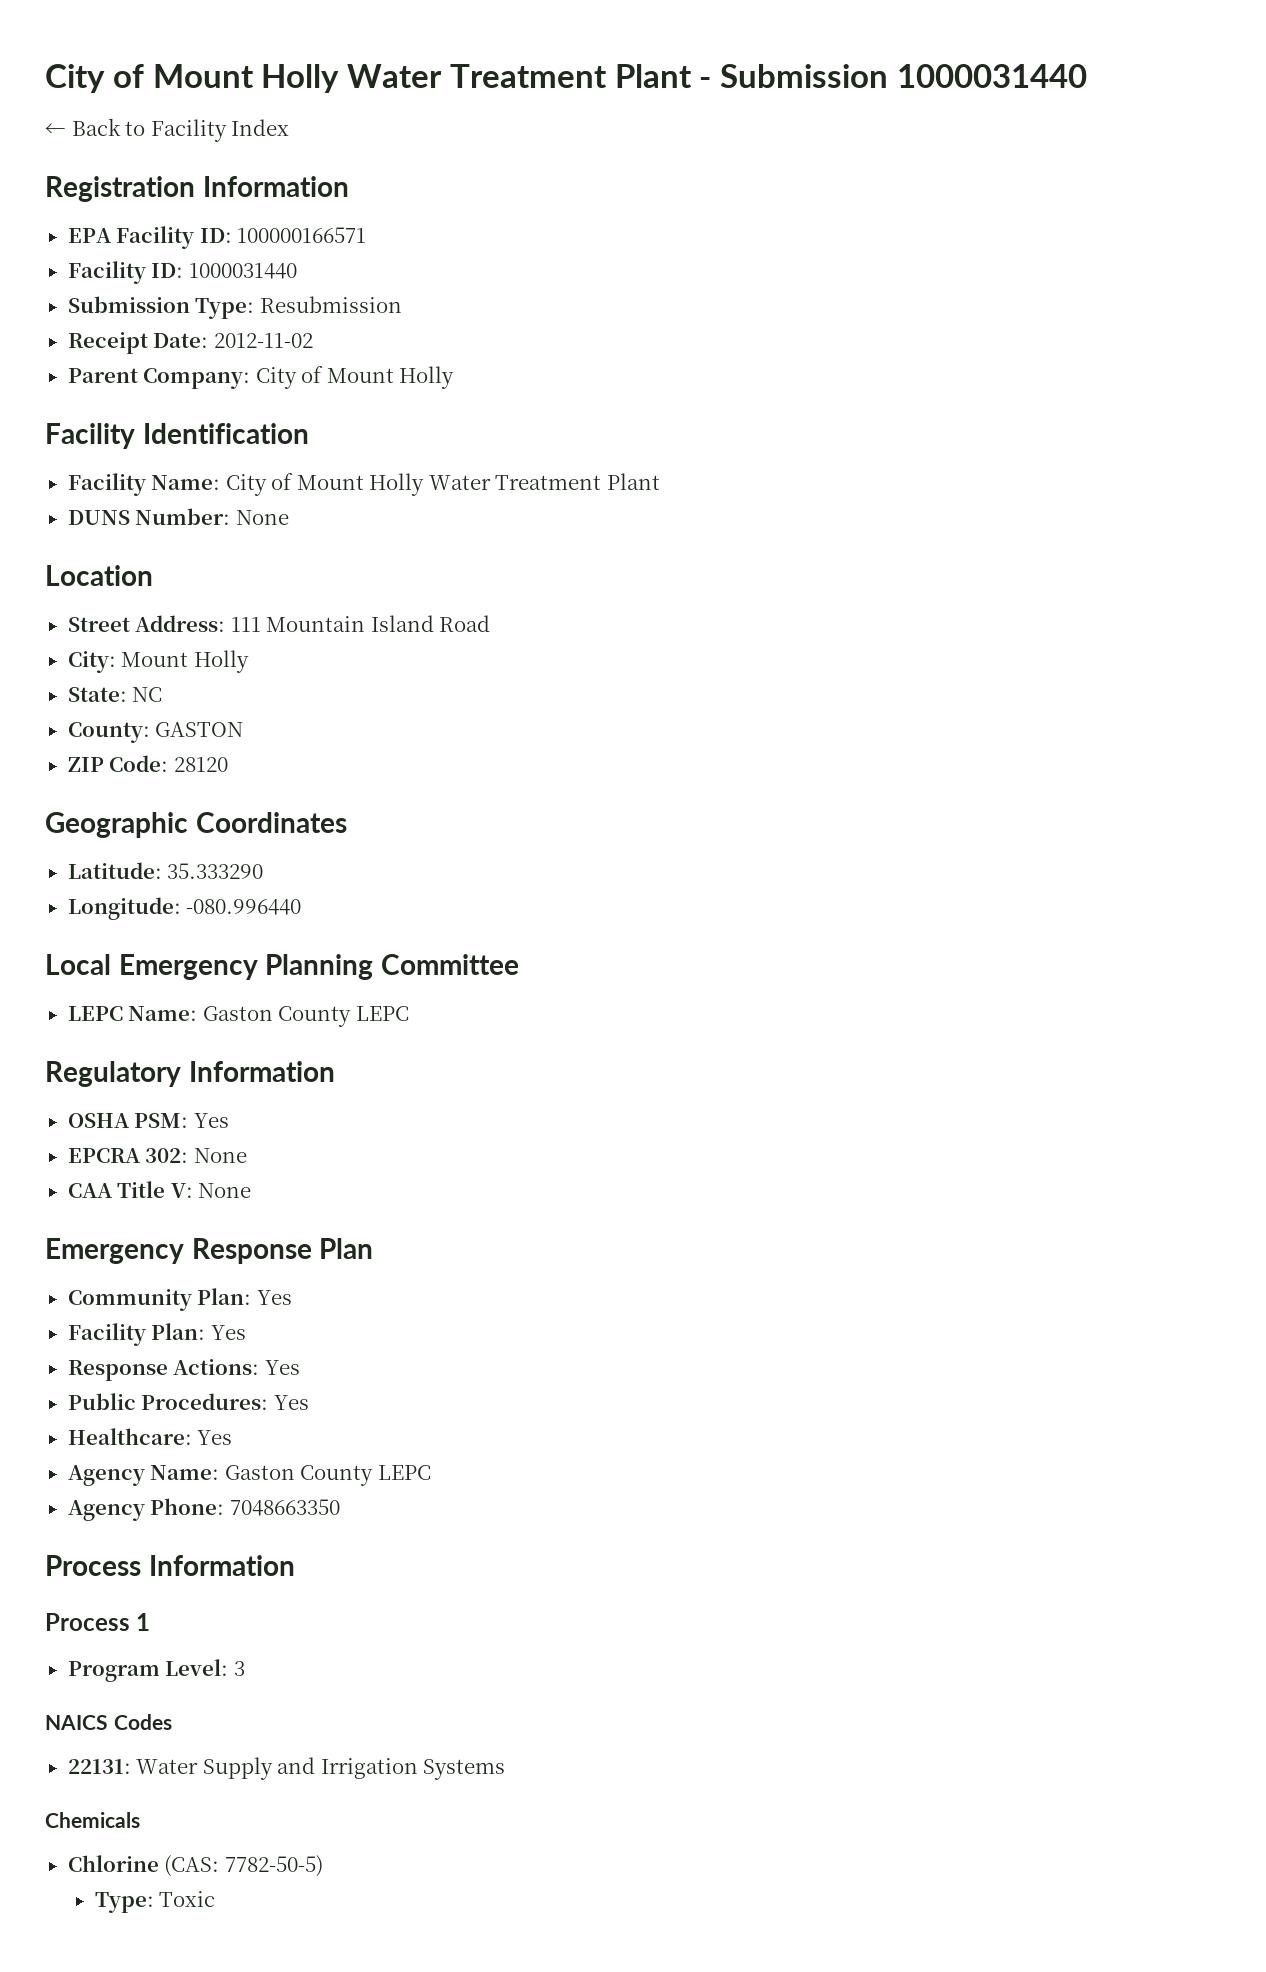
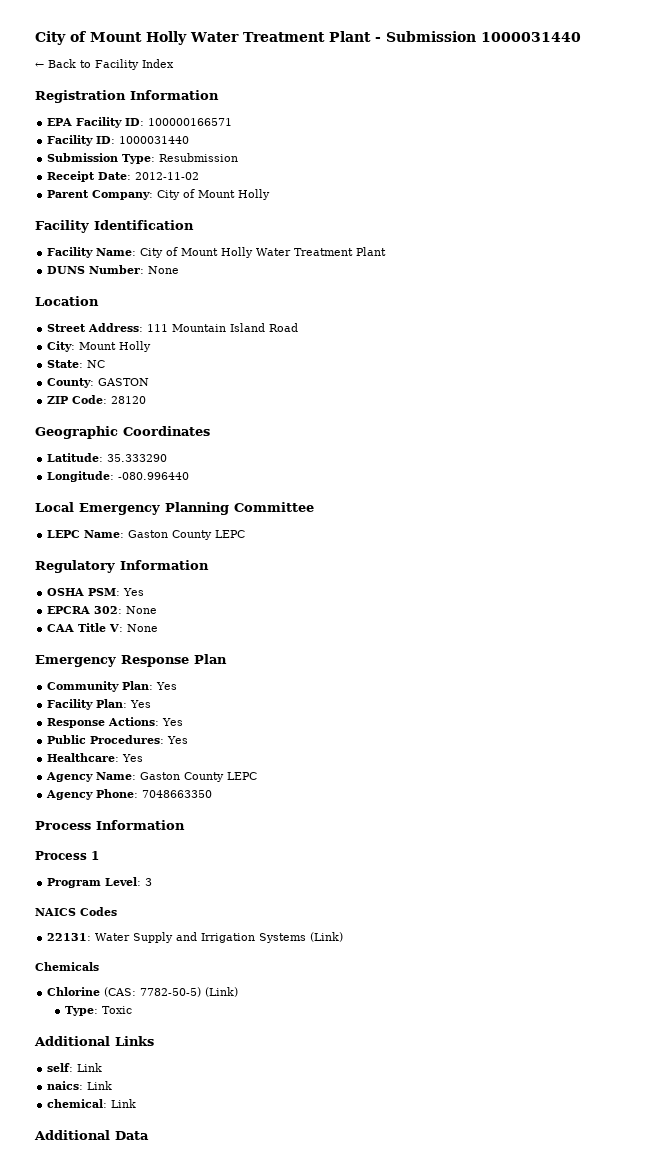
(506, 1769) none -> [310,932,344,942] (Link)
(323, 1866) none -> [205,987,239,997] (Link)
(216, 1899) none -> [34,1036,154,1046] [47,1063,103,1072] [47,1081,113,1090] [47,1099,137,1108] [34,1130,149,1140] // Additional Links // self: Link // naics: Link // chemical: Link // Additional Data

